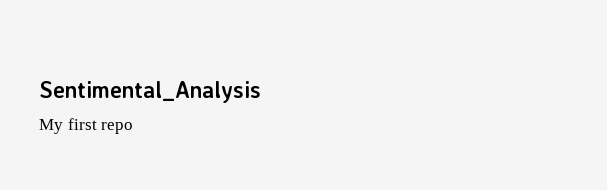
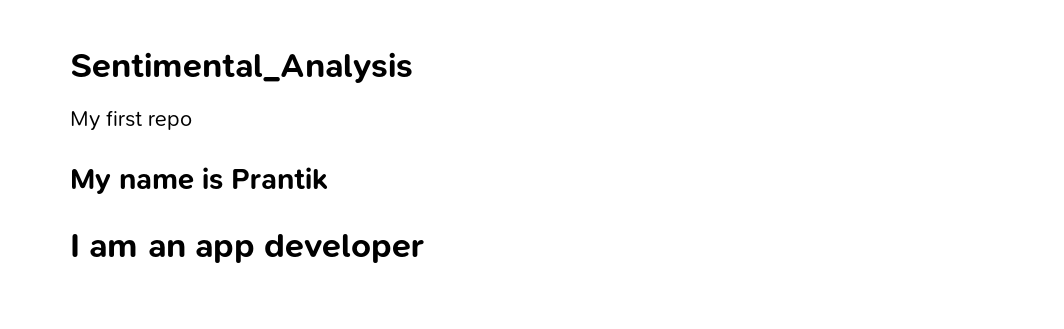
(134, 128) none -> [70,167,328,194] [70,234,425,263] // My name is Prantik // I am an app developer

